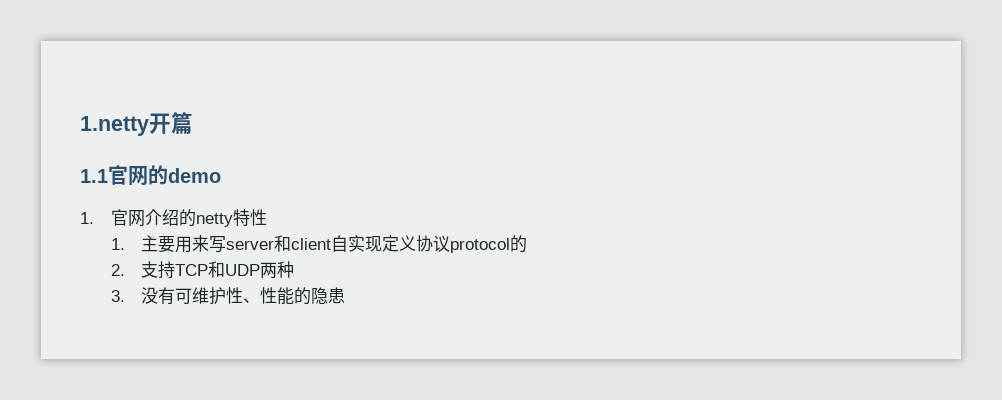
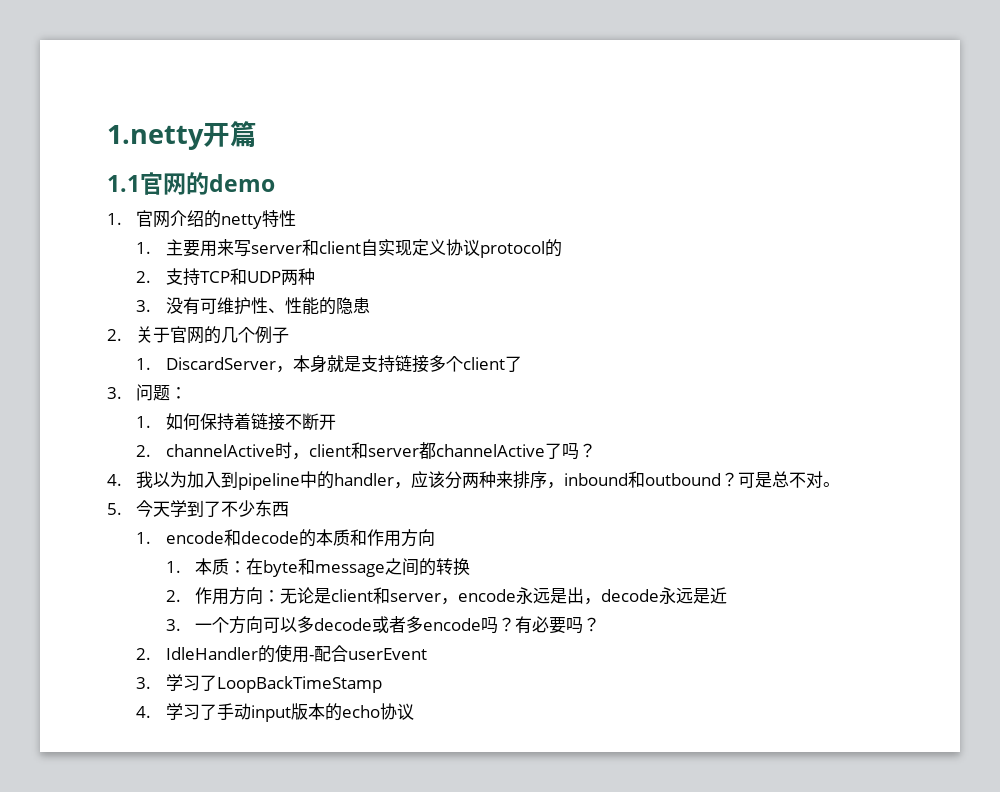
(346, 295) none -> [107,326,290,344] [136,355,522,373] [107,384,188,401] [136,413,336,431] [136,442,596,460] [107,471,841,490] [107,500,290,517] [136,529,435,547] [165,558,471,577] [165,587,728,605] [165,616,601,634] [136,644,427,663] [136,674,382,693] [136,703,414,722] // 2.关于官网的几个例子 // 1. DiscardServer，本身就是支持链接多个client了 // 3.问题： // 1.如何保持着链接不断开 // 2. channelActive时，client和server都channelActive了吗？ // 4.我以为加入到pipeline中的handler，应该分两种来排序，inbound和outbound？可是总不对。 // 5.今天学到了不少东西 // 1. encode和decode的本质和作用方向 // 1.本质：在byte和message之间的转换 // 2.作用方向：无论是client和server，encode永远是出，decode永远是近 // 3.一个方向可以多decode或者多encode吗？有必要吗？ // 2. IdleHandler的使用-配合userEvent // 3.学习了LoopBackTimeStamp // 4.学习了手动input版本的echo协议

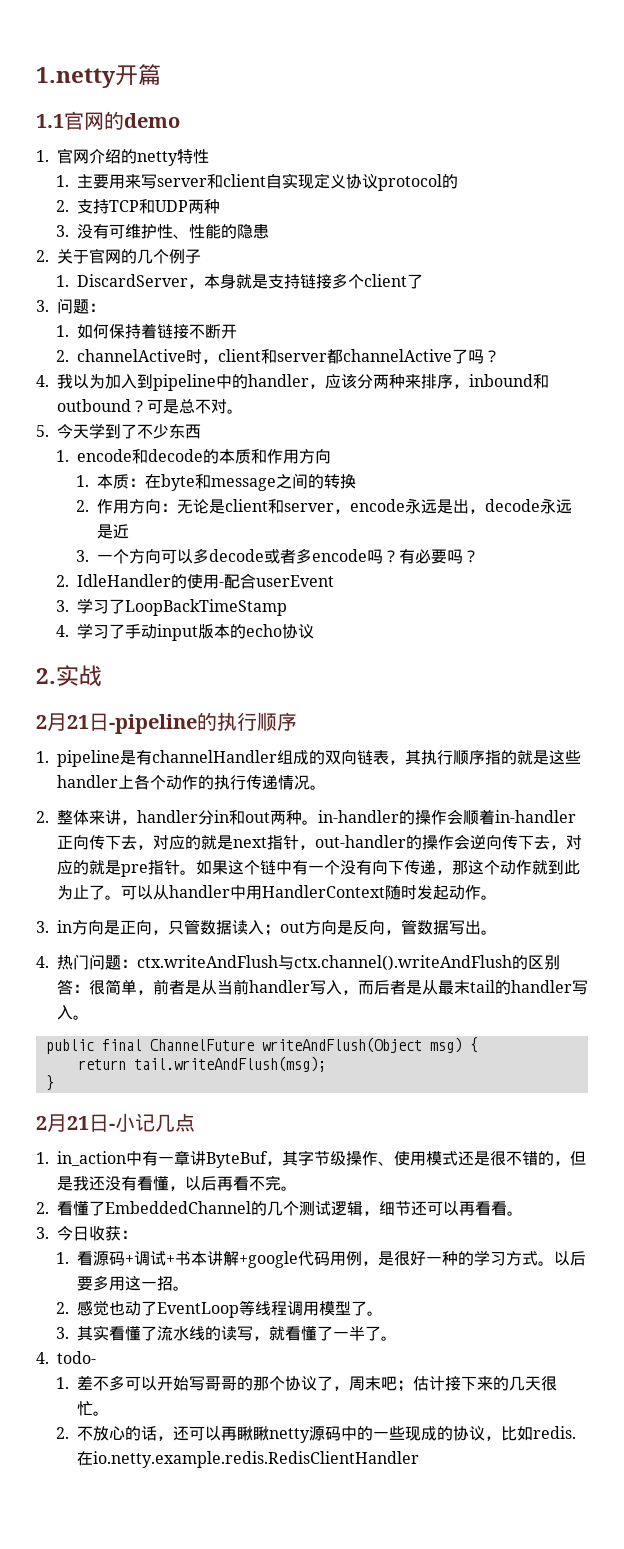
(414, 711) none -> [36,665,102,687] [36,712,297,734] [36,750,581,767] [57,774,326,790] [36,809,576,825] [57,834,582,850] [57,860,580,877] [57,885,497,900] [36,919,497,936] [36,954,560,971] [57,979,588,995] [57,1005,89,1020] [45,1037,478,1054] [77,1056,326,1072] [45,1075,54,1091] [36,1113,195,1132] [36,1150,586,1168] [57,1175,297,1191] [36,1201,523,1216] [36,1226,137,1241] [56,1250,587,1268] [77,1275,190,1291] [56,1300,384,1318] [56,1325,398,1341] [36,1351,96,1364] [56,1375,558,1392] [77,1401,110,1416] [56,1426,577,1443] [77,1451,420,1468] // 2.实战 // 2月21日-pipeline的执行顺序 // 1. pipeline是有channelHandler组成的双向链表，其执行顺序指的就是这些handler上各个动作的执行传递情况。 // 2.整体来讲，handler分in和out两种。in-handler的操作会顺着in-handler正向传下去，对应的就是next指针，out-handler的操作会逆向传下去，对应的就是pre指针。如果这个链中有一个没有向下传递，那这个动作就到此为止了。可以从handler中用HandlerContext随时发起动作。 // 3. in方向是正向，只管数据读入；out方向是反向，管数据写出。 // 4.热门问题：ctx.writeAndFlush与ctx.channel().writeAndFlush的区别答：很简单，前者是从当前handler写入，而后者是从最末tail的handler写入。 // public final ChannelFuture writeAndFlush(Object msg) { // return tail.writeAndFlush(msg); // } // 2月21日-小记几点 // 1. in_action中有一章讲ByteBuf，其字节级操作、使用模式还是很不错的，但是我还没有看懂，以后再看不完。 // 2.看懂了EmbeddedChannel的几个测试逻辑，细节还可以再看看。 // 3.今日收获： // 1.看源码+调试+书本讲解+google代码用例，是很好一种的学习方式。以后要多用这一招。 // 2.感觉也动了EventLoop等线程调用模型了。 // 3.其实看懂了流水线的读写，就看懂了一半了。 // 4. todo- // 1.差不多可以开始写哥哥的那个协议了，周末吧；估计接下来的几天很忙。 // 2.不放心的话，还可以再瞅瞅netty源码中的一些现成的协议，比如redis.在io.netty.example.redis.RedisClientHandler

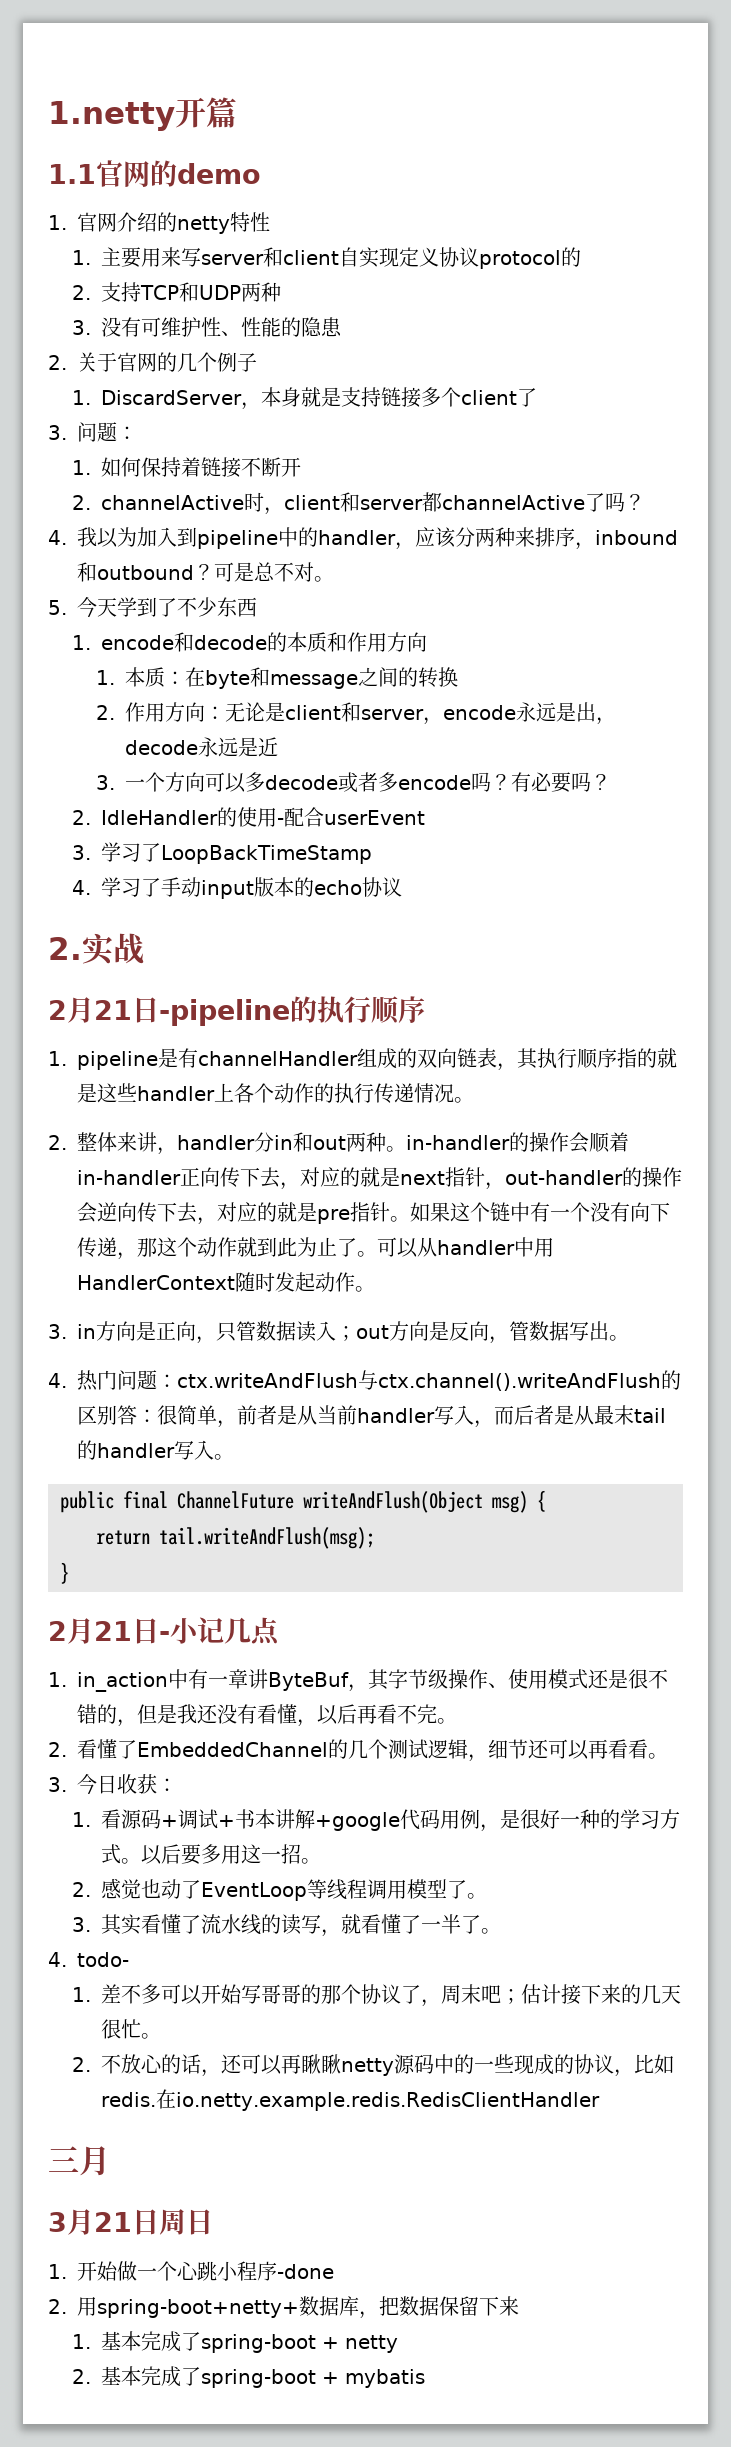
(420, 1459) none -> [48,2146,110,2176] [48,2209,213,2235] [48,2261,334,2281] [48,2296,519,2319] [71,2331,398,2353] [71,2366,425,2388] // 三月 // 3月21日周日 // 1.开始做一个心跳小程序-done // 2.用spring-boot+netty+数据库，把数据保留下来 // 1.基本完成了spring-boot + netty // 2.基本完成了spring-boot + mybatis

